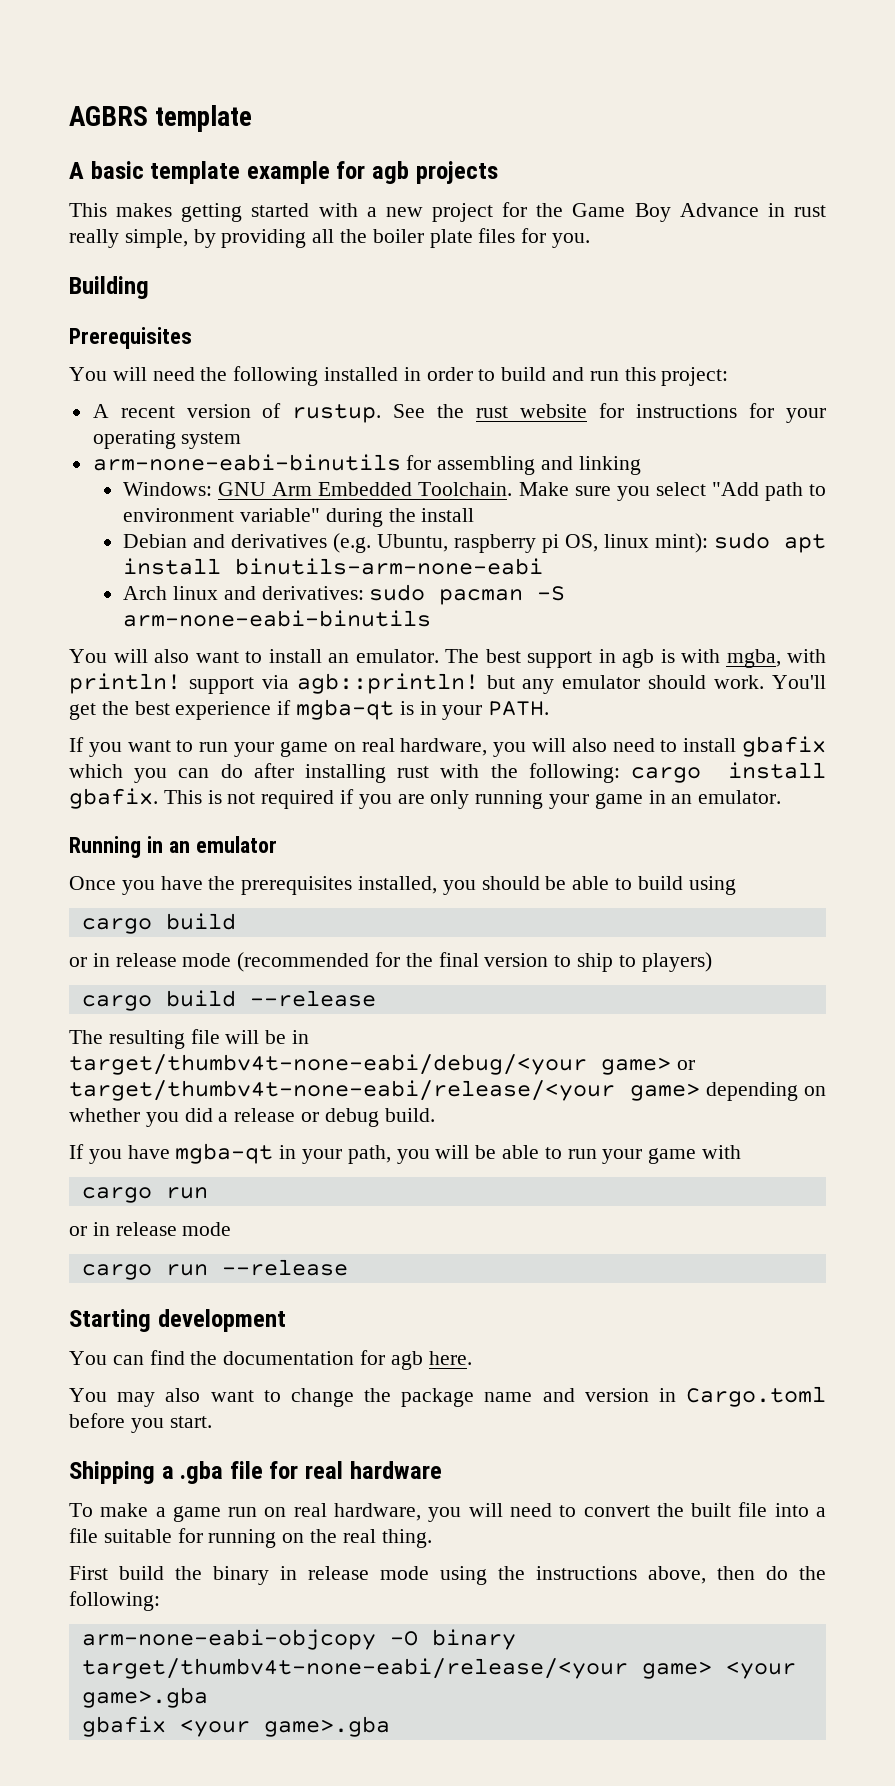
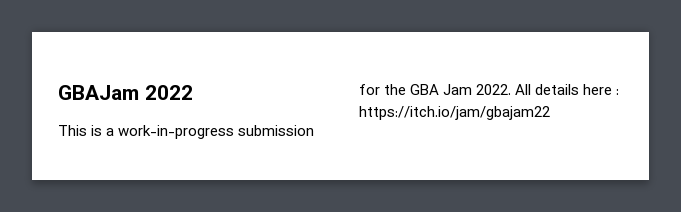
[69,105,253,132] [69,161,498,184] [69,202,826,222] [69,228,591,248] [69,276,149,299] [69,327,192,349] [69,366,729,386] [92,403,826,423] [92,430,242,449] [92,454,641,475] [123,482,826,501] [123,508,475,527] [123,532,827,553] [123,558,544,575] [123,584,566,605] [123,610,432,627] [69,649,826,668] [69,673,827,694] [69,699,550,720] [69,736,826,757] [69,762,826,783] [69,788,782,809] [69,836,277,858] [69,876,736,895] [81,913,236,934] [69,952,712,972] [81,990,376,1011] [69,1029,310,1049] [69,1054,695,1075] [69,1080,826,1101] [69,1108,435,1127] [69,1143,742,1164] [81,1187,208,1203] [69,1222,232,1236] [81,1259,348,1280] [69,1309,286,1332] [69,1350,472,1370] [69,1386,826,1407] [69,1413,212,1433] [69,1461,442,1484] [69,1502,826,1522] [69,1528,432,1548] [69,1566,826,1585] [69,1591,160,1611] [81,1629,516,1650] [81,1658,796,1679] [81,1687,208,1708] [81,1716,390,1737] AGBRS template // A basic template example for agb projects // This makes getting started with a new project for the Game Boy Advance in rust really simple, by providing all the boiler plate files for you. // Building // Prerequisites // You will need the following installed in order to build and run this project: // A recent version of rustup. See the rust website for instructions for your operating system // arm-none-eabi-binutils for assembling and linking // Windows: GNU Arm Embedded Toolchain. Make sure you select "Add path to environment variable" during the install // Debian and derivatives (e.g. Ubuntu, raspberry pi OS, linux mint): sudo apt install binutils-arm-none-eabi // Arch linux and derivatives: sudo pacman -S arm-none-eabi-binutils // You will also want to install an emulator. The best support in agb is with mgba, with println! support via agb::println! but any emulator should work. You'll get the best experience if mgba-qt is in your PATH. // If you want to run your game on real hardware, you will also need to install gbafix which you can do after installing rust with the following: cargo install gbafix. This is not required if you are only running your game in an emulator. // Running in an emulator // Once you have the prerequisites installed, you should be able to build using // cargo build // or in release mode (recommended for the final version to ship to players) // cargo build --release // The resulting file will be in target/thumbv4t-none-eabi/debug/<your game> or target/thumbv4t-none-eabi/release/<your game> depending on whether you did a release or debug build. // If you have mgba-qt in your path, you will be able to run your game with // cargo run // or in release mode // cargo run --release // Starting development // You can find the documentation for agb here. // You may also want to change the package name and version in Cargo.toml before you start. // Shipping a .gba file for real hardware // To make a game run on real hardware, you will need to convert the built file into a file suitable for running on the real thing. // First build the binary in release mode using the instructions above, then do the following: // arm-none-eabi-objcopy -O binary target/thumbv4t-none-eabi/release/<your game> <your game>.gba // gbafix <your game>.gba -> [58,85,193,100] [58,125,315,139] [359,84,620,95] [359,106,550,120] GBAJam 2022 // This is a work-in-progress submission for the GBA Jam 2022. All details here : https://itch.io/jam/gbajam22

